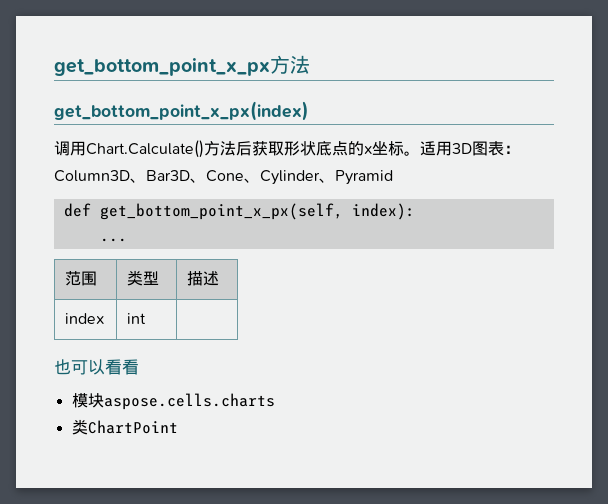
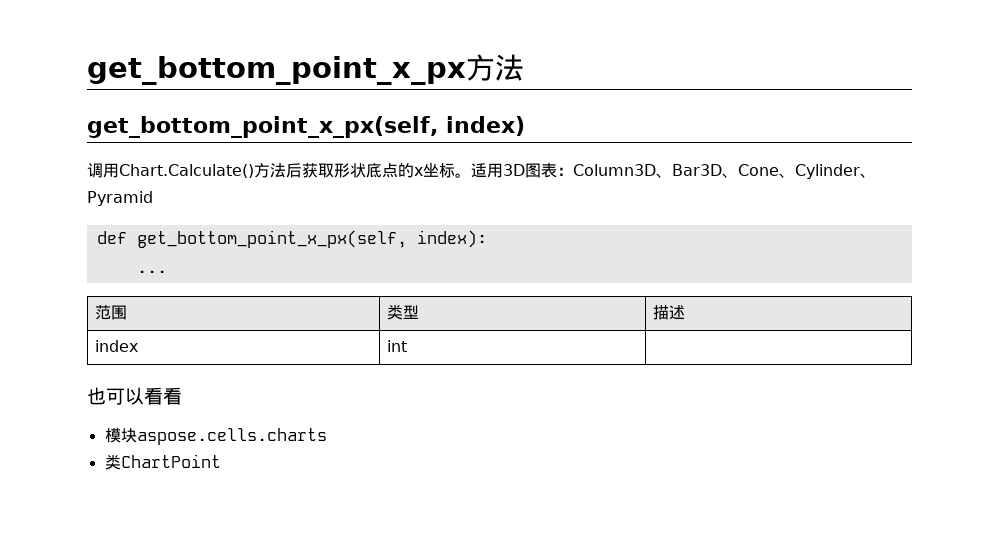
[54,101,309,121] get_bottom_point_x_px(index) -> [87,116,525,138] get_bottom_point_x_px(self, index)

